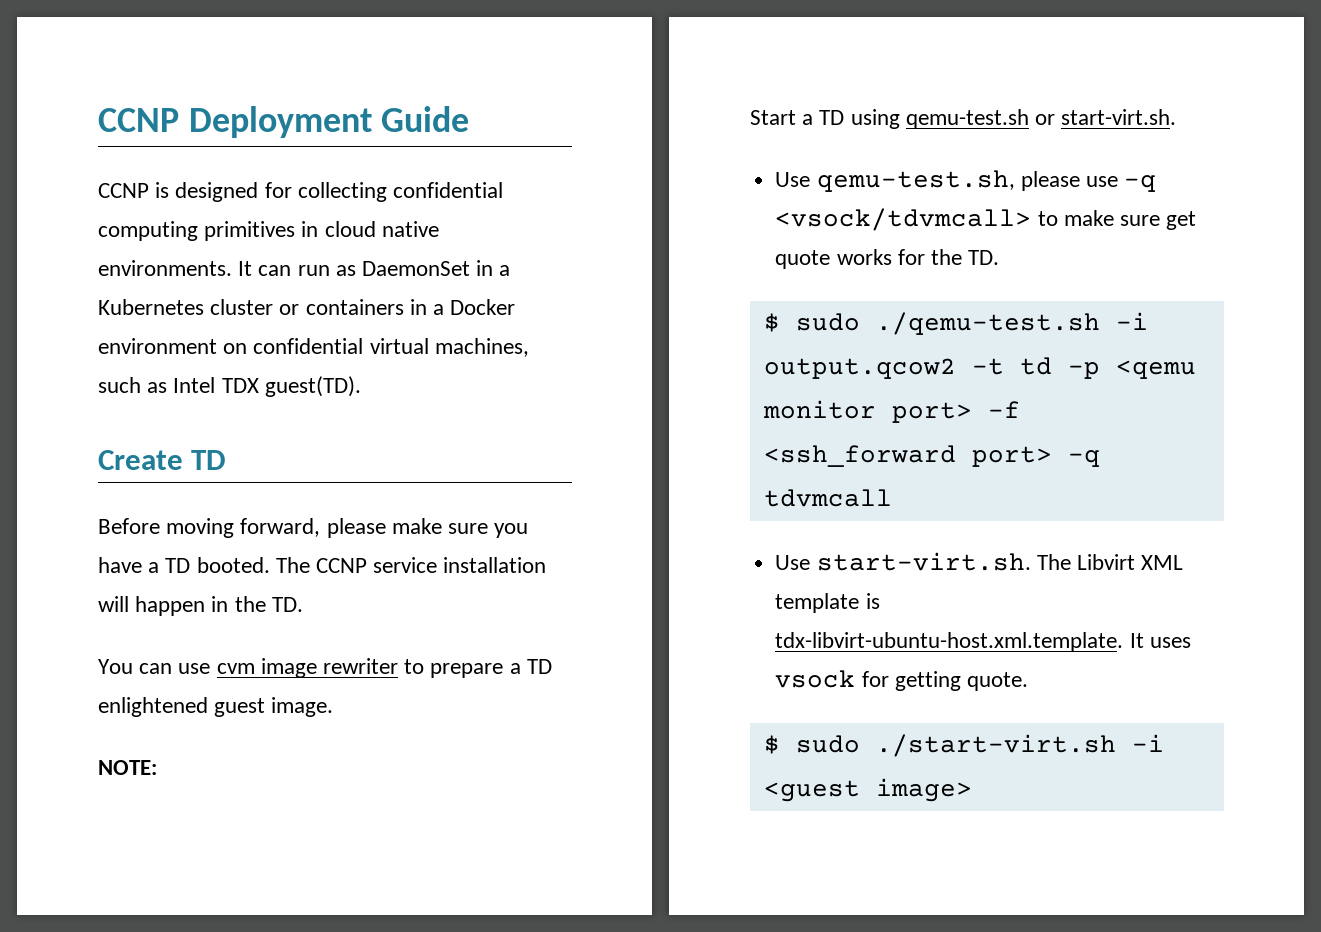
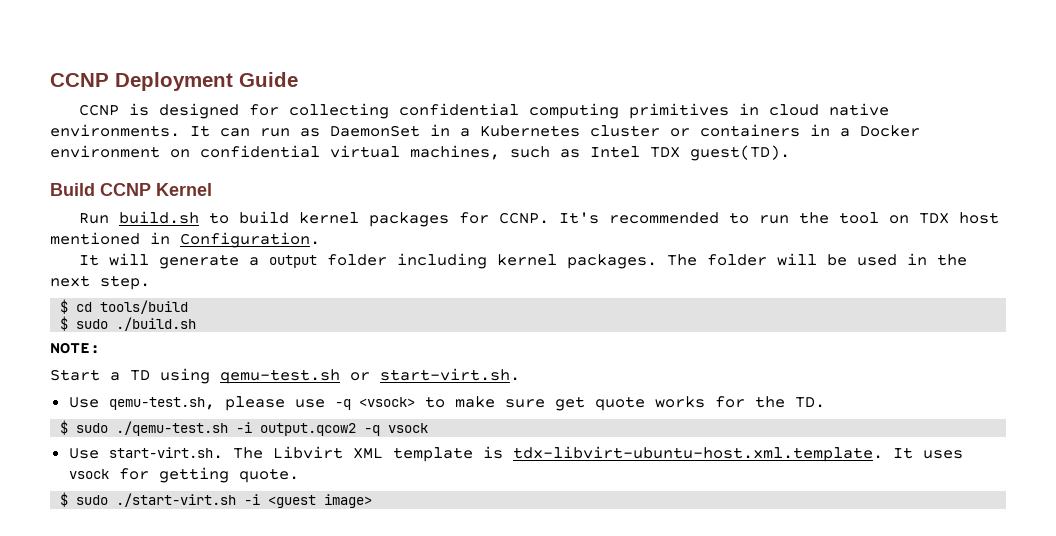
[98,450,227,470] [98,518,529,538] [98,557,547,573] [98,596,303,616] [98,658,552,678] [98,697,334,717] Create TD // Before moving forward, please make sure you have a TD booted. The CCNP service installation will happen in the TD. // You can use cvm image rewriter to prepare a TD enlightened guest image. -> [50,183,212,196] [78,211,999,227] [50,232,320,248] [78,253,967,269] [50,275,150,290] [60,299,189,314] [60,316,197,331] Build CCNP Kernel // Run build.sh to build kernel packages for CCNP. It's recommended to run the tool on TDX host mentioned in Configuration. // It will generate a output folder including kernel packages. The folder will be used in the next step. // $ cd tools/build // $ sudo ./build.sh
[775,208,1032,231] <vsock/tdvmcall> -> [358,397,415,407] <vsock>
[971,357,1196,379] [762,400,1020,423] [763,445,1100,467] [763,489,892,507] -t td -p <qemu monitor port> -f <ssh_forward port> -q tdvmcall -> [364,423,429,436] -q vsock

